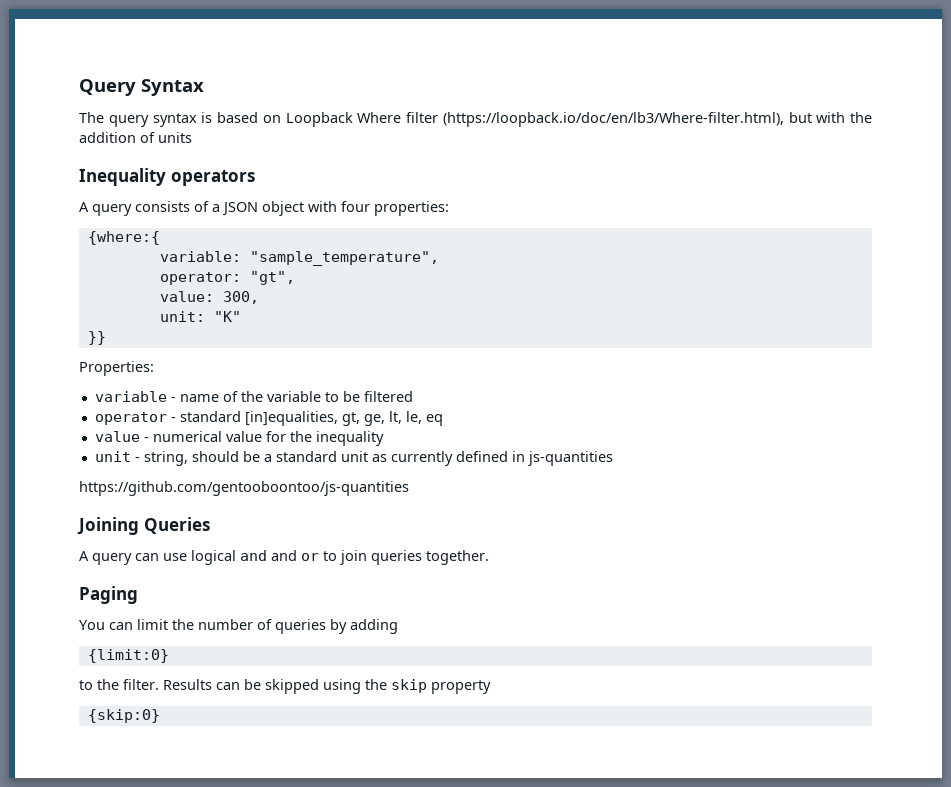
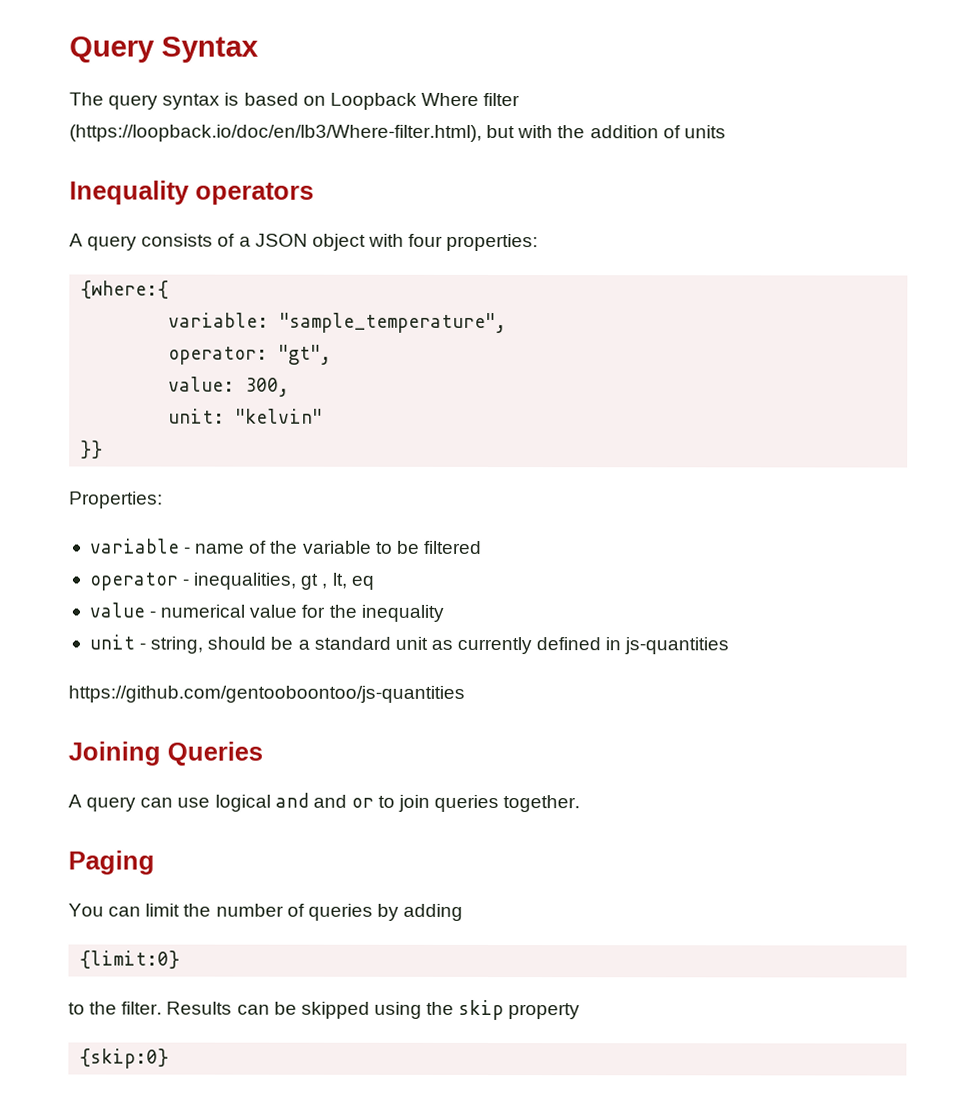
[213,311,241,322] "K" -> [235,408,324,424] "kelvin"
[179,411,422,426] standard [in]equalities, gt, ge, lt, le, -> [193,572,347,590] inequalities, gt , lt,

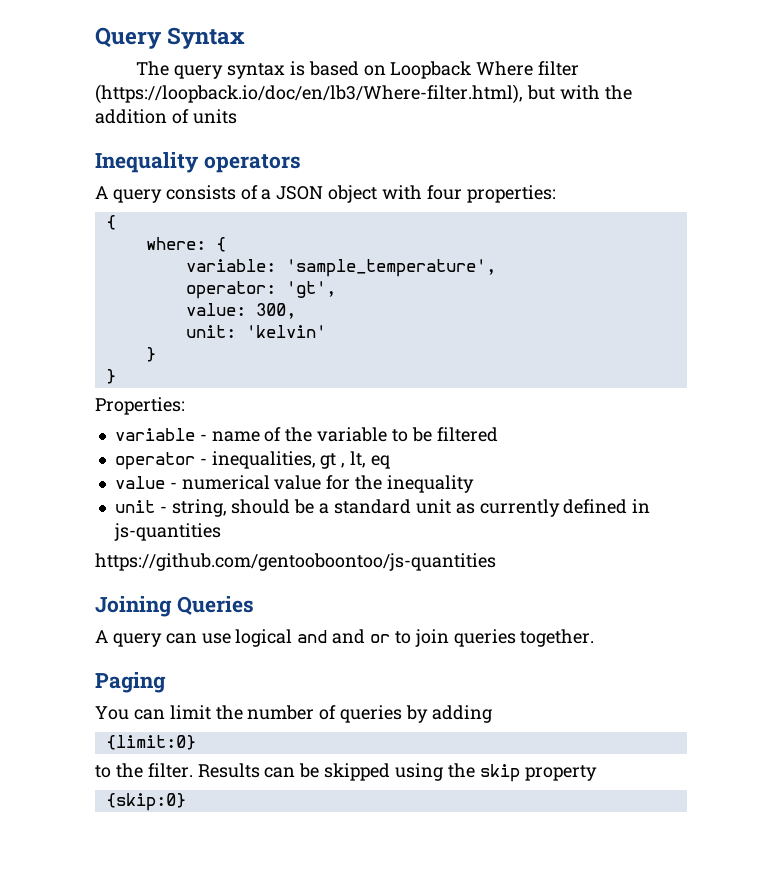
[80,280,170,299] {where:{ -> [105,215,116,230] [145,237,226,252] { // where: {
[279,312,508,334] "sample_temperature", -> [285,259,496,277] 'sample_temperature',
[278,344,333,365] "gt", -> [285,281,336,298] 'gt',
[235,408,324,424] [80,440,104,459] "kelvin" // }} -> [245,325,326,338] [145,347,156,362] [105,369,116,384] 'kelvin' // } // }

